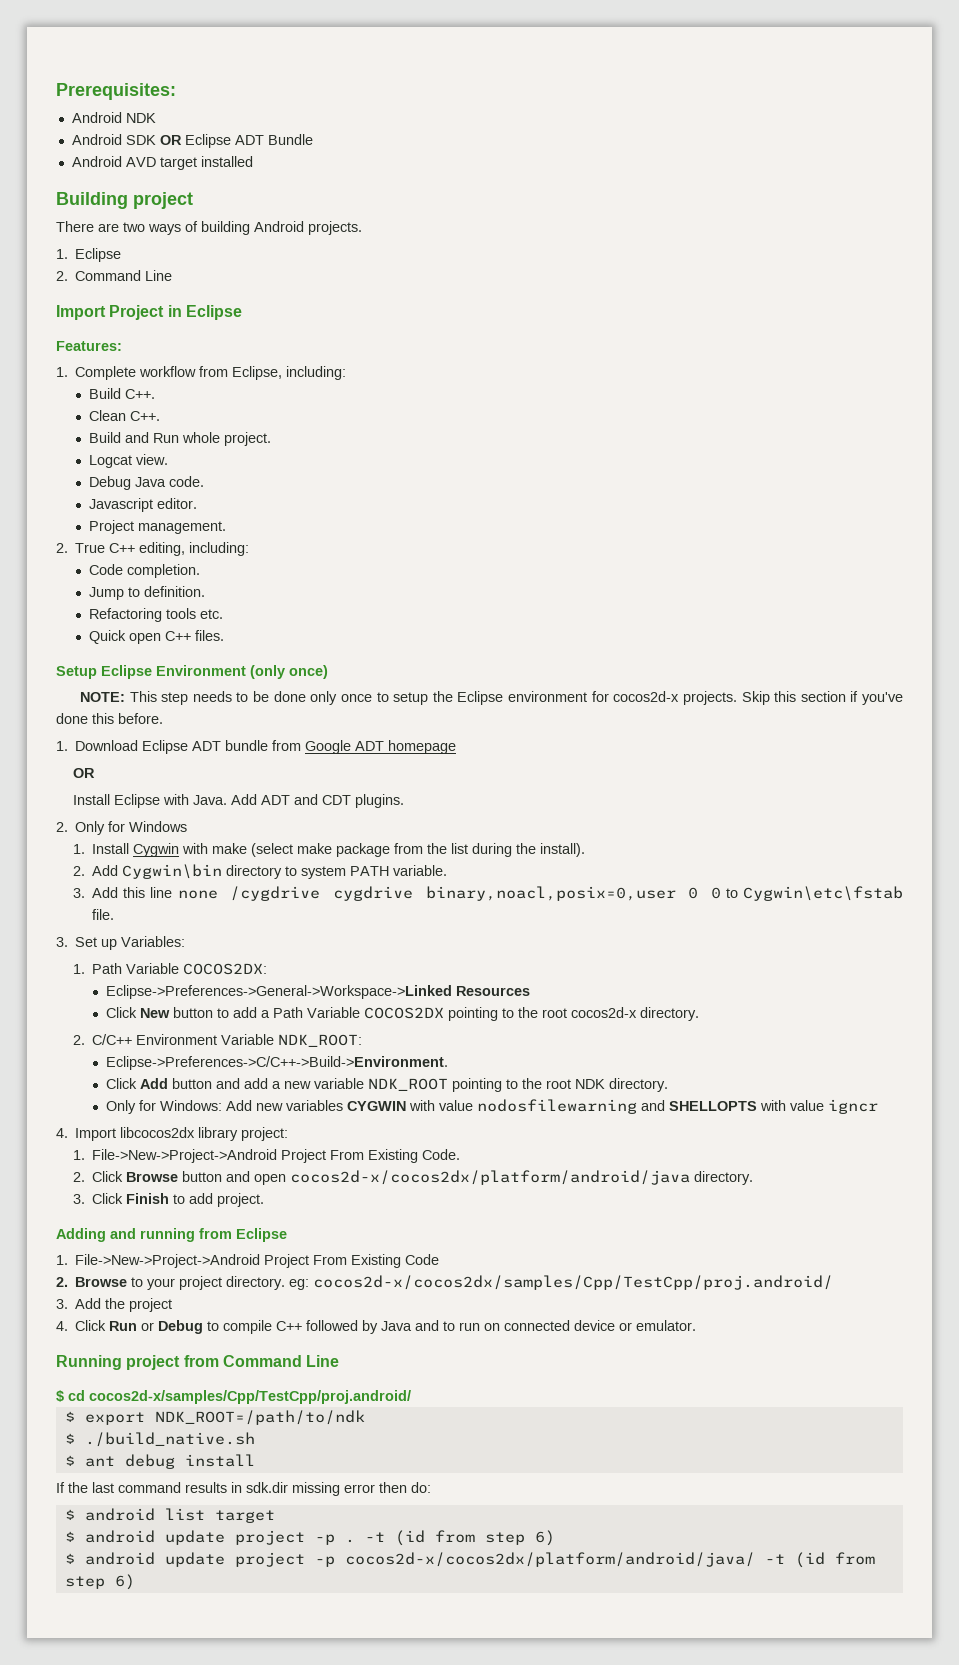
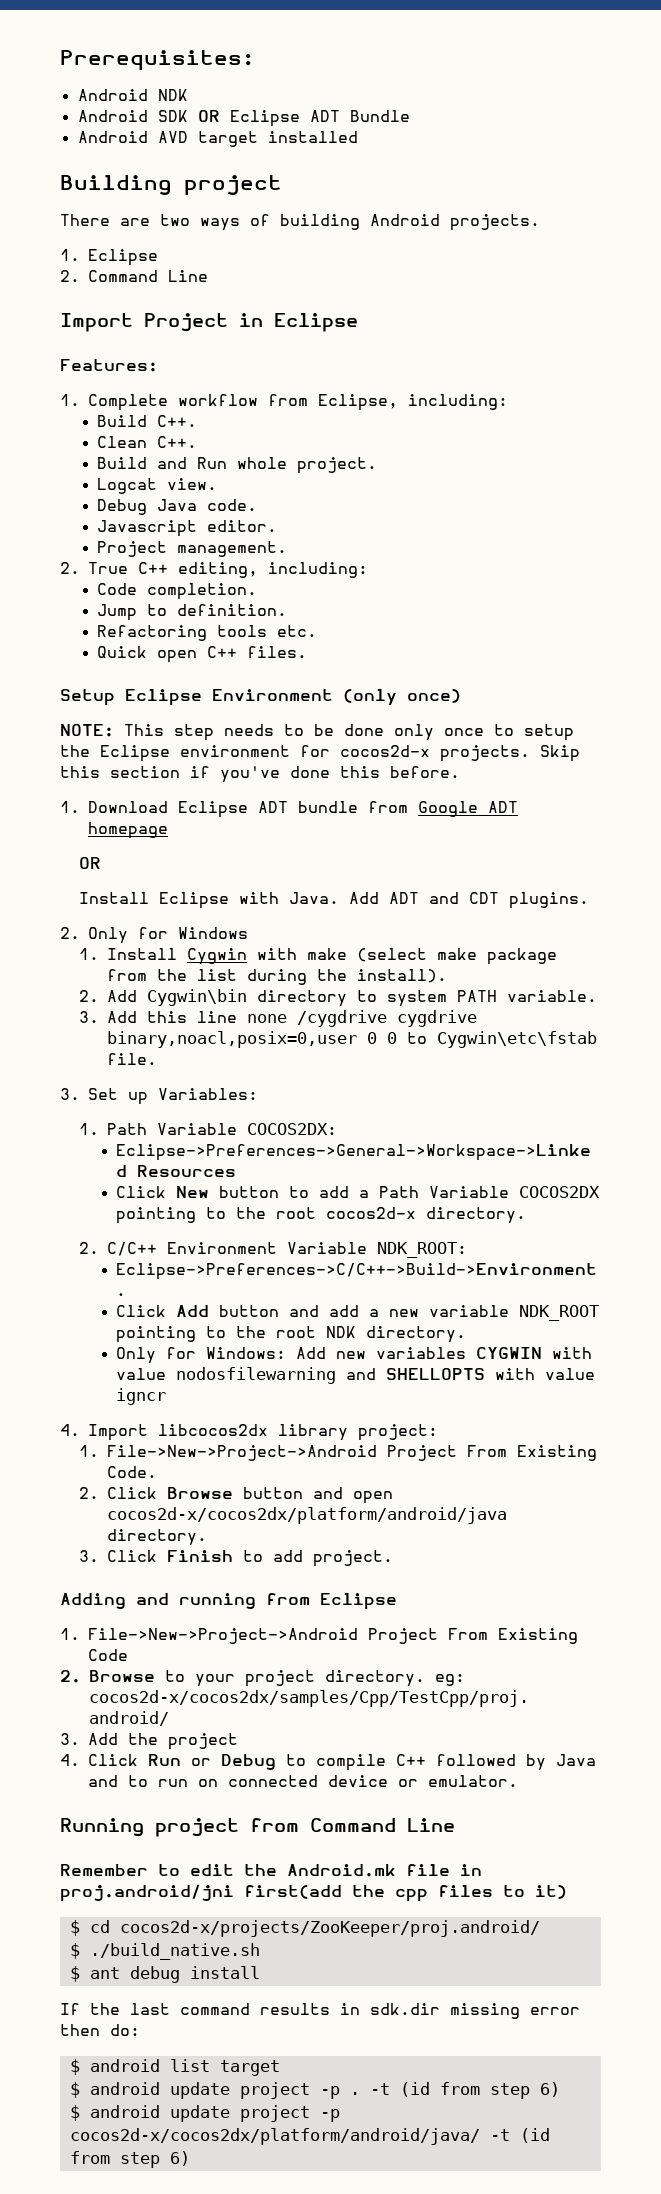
[56,1390,411,1404] [64,1410,365,1425] $ cd cocos2d-x/samples/Cpp/TestCpp/proj.android/ // $ export NDK_ROOT=/path/to/ndk -> [60,1864,482,1877] [60,1884,567,1902] [69,1920,540,1937] Remember to edit the Android.mk file in proj.android/jni first(add the cpp files to it) // $ cd cocos2d-x/projects/ZooKeeper/proj.android/

